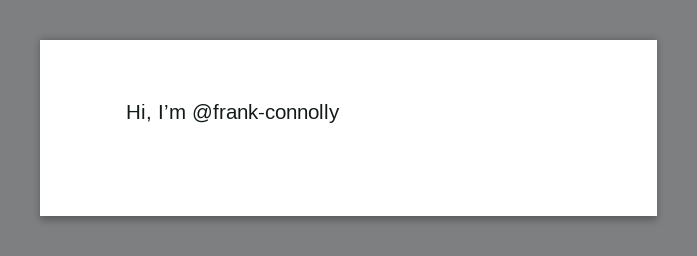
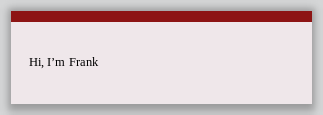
[192,104,340,123] @frank-connolly -> [68,57,99,66] Frank

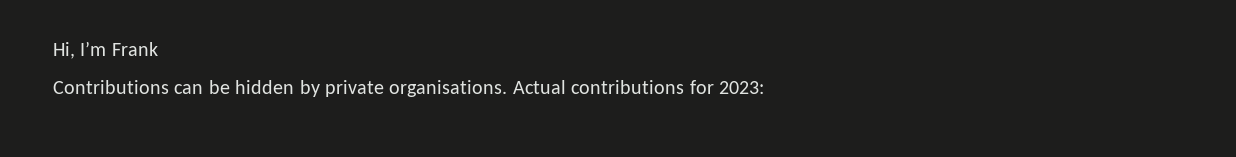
(99, 61) none -> [53,80,764,97] // Contributions can be hidden by private organisations. Actual contributions for 2023:

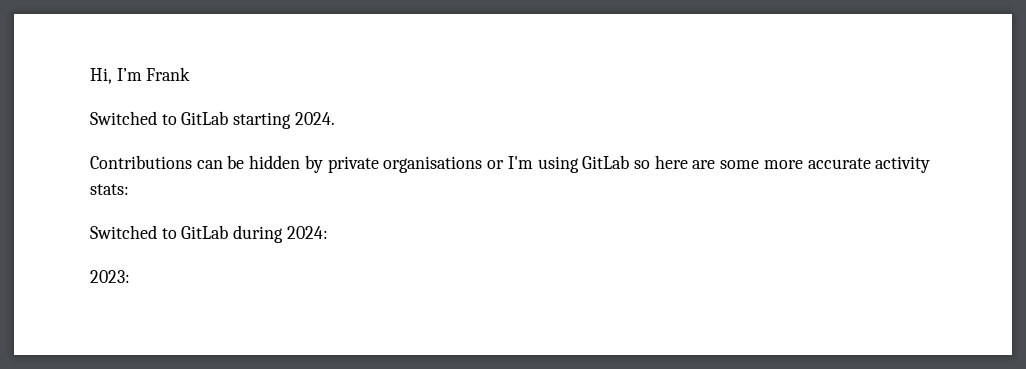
(158, 49) none -> [90,111,335,129] // Switched to GitLab starting 2024.
[389,80,714,97] organisations. Actual contributions for -> [383,155,931,173] [90,184,129,195] [90,225,328,243] organisations or I'm using GitLab so here are some more accurate activity stats: // Switched to GitLab during 2024: //

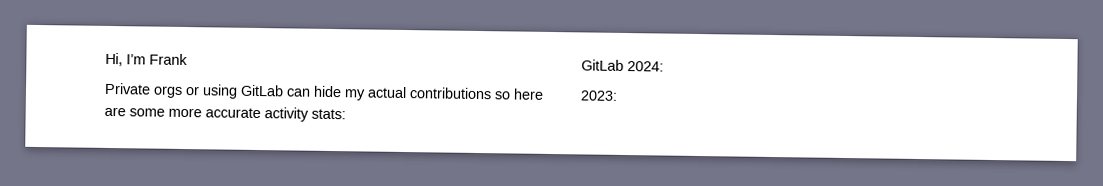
[90,111,335,129] [90,155,630,173] Switched to GitLab starting 2024. // Contributions can be hidden by private organisations or I'm using GitLab -> [104,82,492,101] Private orgs or using GitLab can hide my actual contributions
[90,225,284,243] Switched to GitLab during -> [581,59,624,71] GitLab

